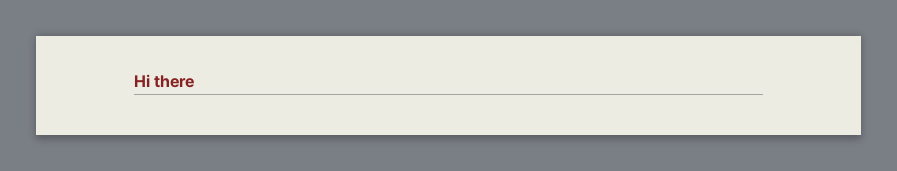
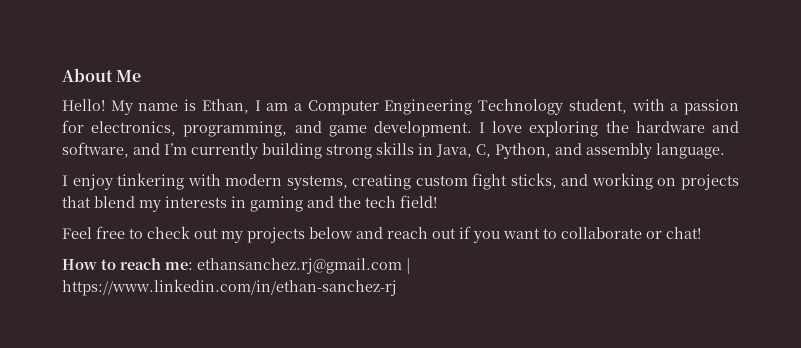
[134,74,195,88] Hi there -> [62,68,142,82] [62,99,739,115] [62,120,739,137] [62,142,725,159] [62,173,740,190] [62,195,437,212] [62,226,701,243] [62,258,411,274] [62,279,397,296] About Me // Hello! My name is Ethan, I am a Computer Engineering Technology student, with a passion for electronics, programming, and game development. I love exploring the hardware and software, and I’m currently building strong skills in Java, C, Python, and assembly language. // I enjoy tinkering with modern systems, creating custom fight sticks, and working on projects that blend my interests in gaming and the tech field! // Feel free to check out my projects below and reach out if you want to collaborate or chat! // How to reach me: ethansanchez.rj@gmail.com | https://www.linkedin.com/in/ethan-sanchez-rj

